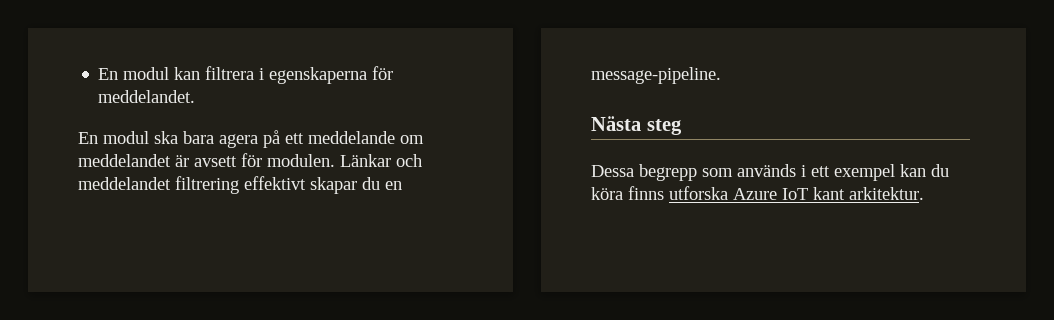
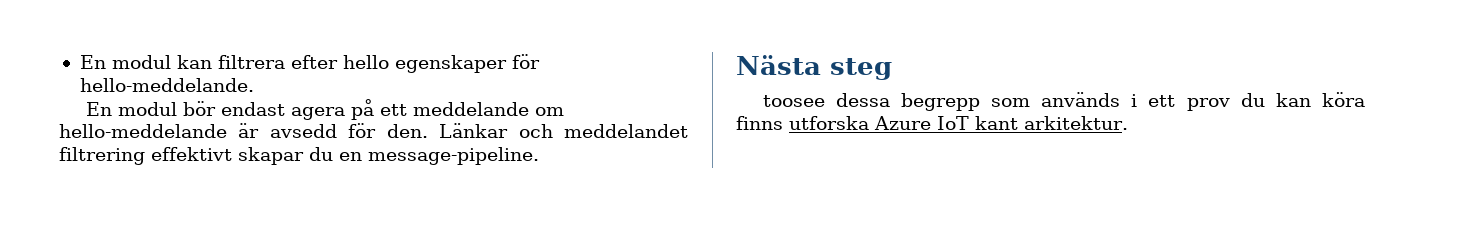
[259,66,394,84] [98,90,196,103] [78,131,214,144] i egenskaperna för meddelandet. // En modul ska bara -> [290,54,540,73] [79,78,254,92] [85,101,285,116] efter hello egenskaper för hello-meddelande. // En modul bör endast
[78,153,335,167] meddelandet är avsett för modulen. -> [59,123,428,138] hello-meddelande är avsedd för den.
[591,165,634,177] Dessa -> [762,93,890,107] toosee dessa
[834,164,949,181] exempel kan du -> [1186,93,1311,111] prov du kan

